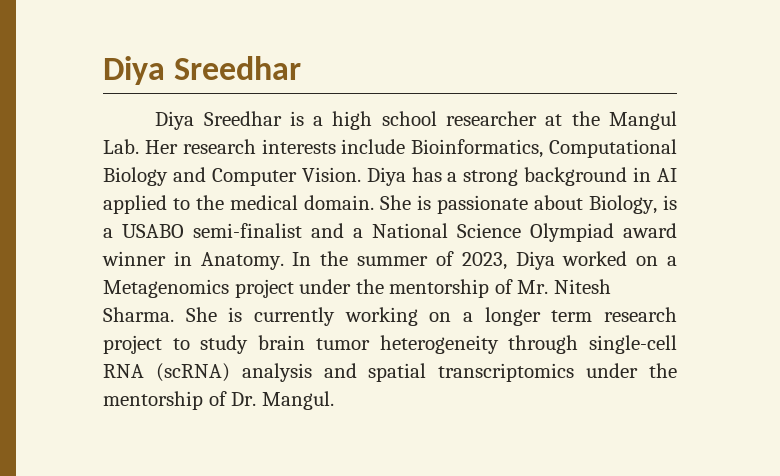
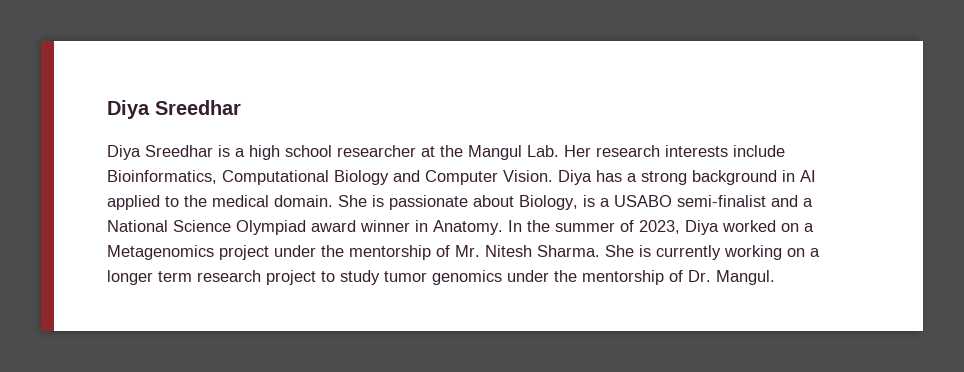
[258,335,677,354] [103,363,575,382] brain tumor heterogeneity through single-cell RNA (scRNA) analysis and spatial transcriptomics -> [384,270,502,285] tumor genomics

